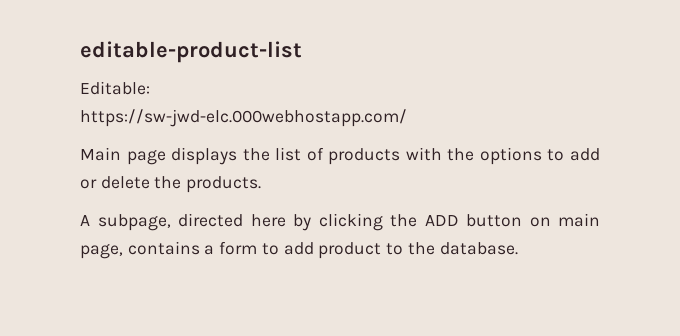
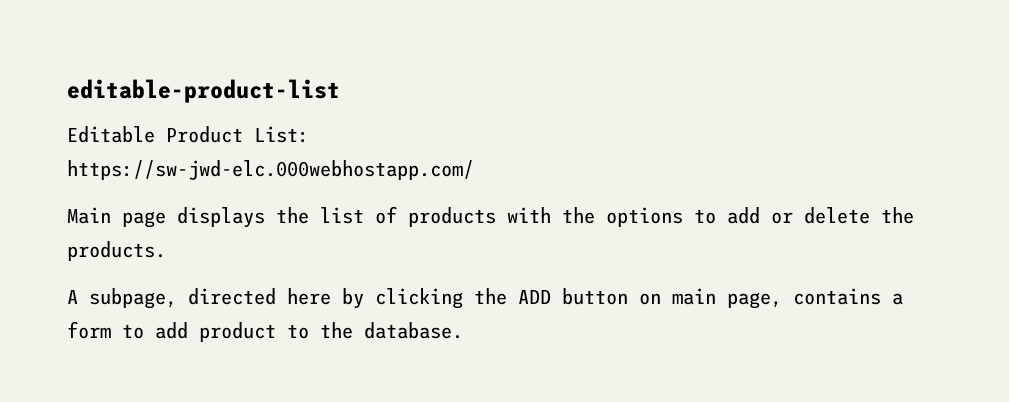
[80,81,150,95] Editable: -> [67,126,309,143] Editable Product List:

